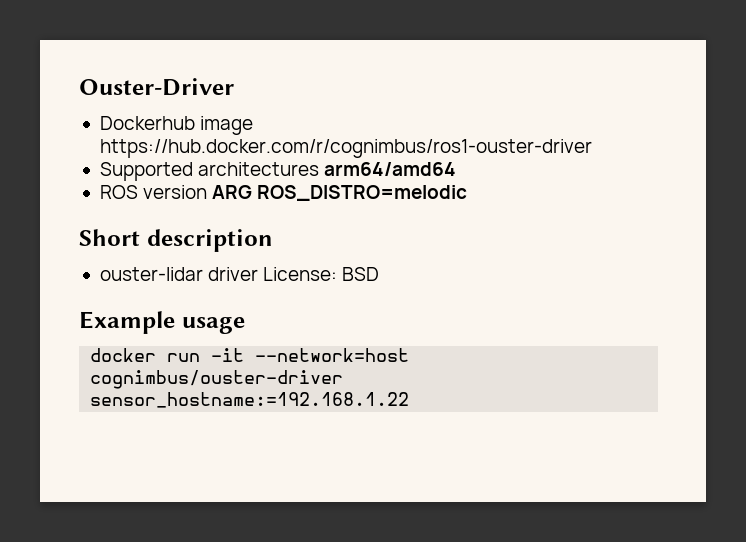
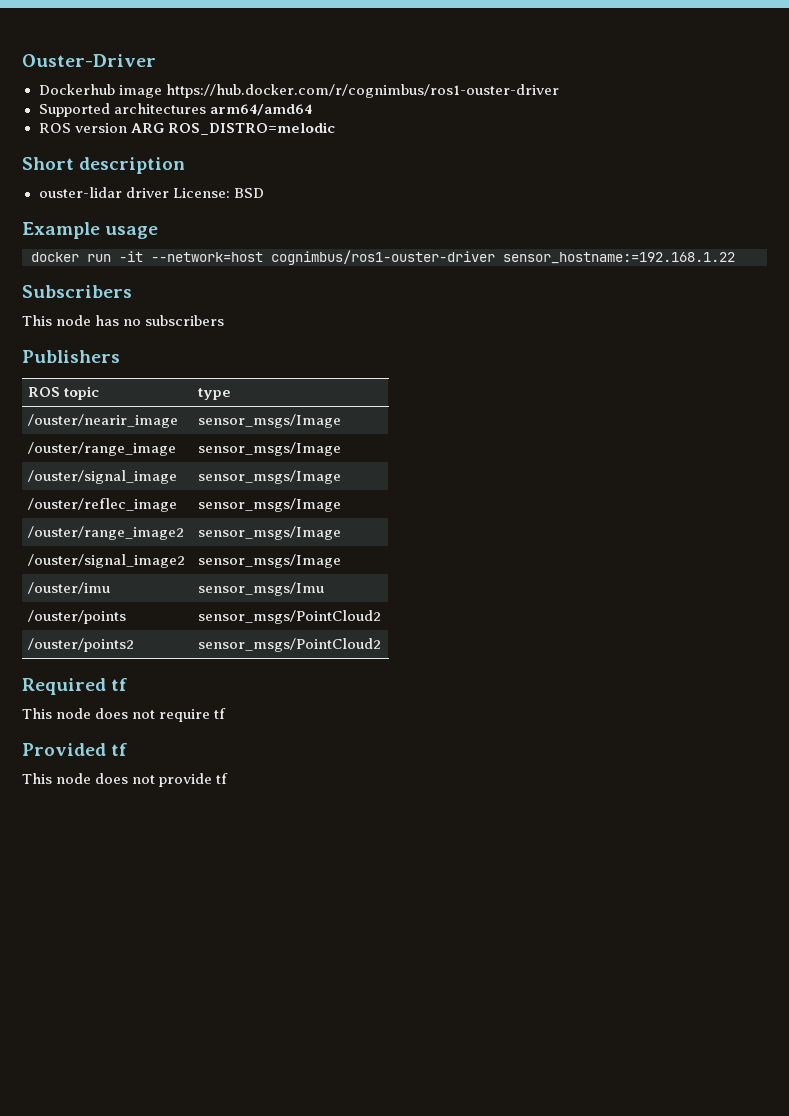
[90,370,344,389] cognimbus/ouster-driver -> [271,250,495,265] cognimbus/ros1-ouster-driver
(410, 400) none -> [22,285,132,298] [22,315,225,326] [22,350,120,363] [28,386,100,400] [198,388,232,400] [28,414,179,428] [198,414,342,428] [28,442,177,456] [198,442,342,456] [28,470,178,484] [198,470,342,484] [28,498,178,512] [198,498,342,512] [28,526,185,540] [198,526,342,540] [28,554,186,568] [198,554,342,568] [28,582,111,594] [198,582,325,596] [28,610,127,624] [198,610,382,624] [28,638,135,652] [198,638,382,652] [22,678,128,695] [22,708,227,722] [22,743,128,756] [22,773,229,787] // Subscribers // This node has no subscribers // Publishers // ROS topic | type // /ouster/nearir_image | sensor_msgs/Image // /ouster/range_image | sensor_msgs/Image // /ouster/signal_image | sensor_msgs/Image // /ouster/reflec_image | sensor_msgs/Image // /ouster/range_image2 | sensor_msgs/Image // /ouster/signal_image2 | sensor_msgs/Image // /ouster/imu | sensor_msgs/Imu // /ouster/points | sensor_msgs/PointCloud2 // /ouster/points2 | sensor_msgs/PointCloud2 // Required tf // This node does not require tf // Provided tf // This node does not provide tf

